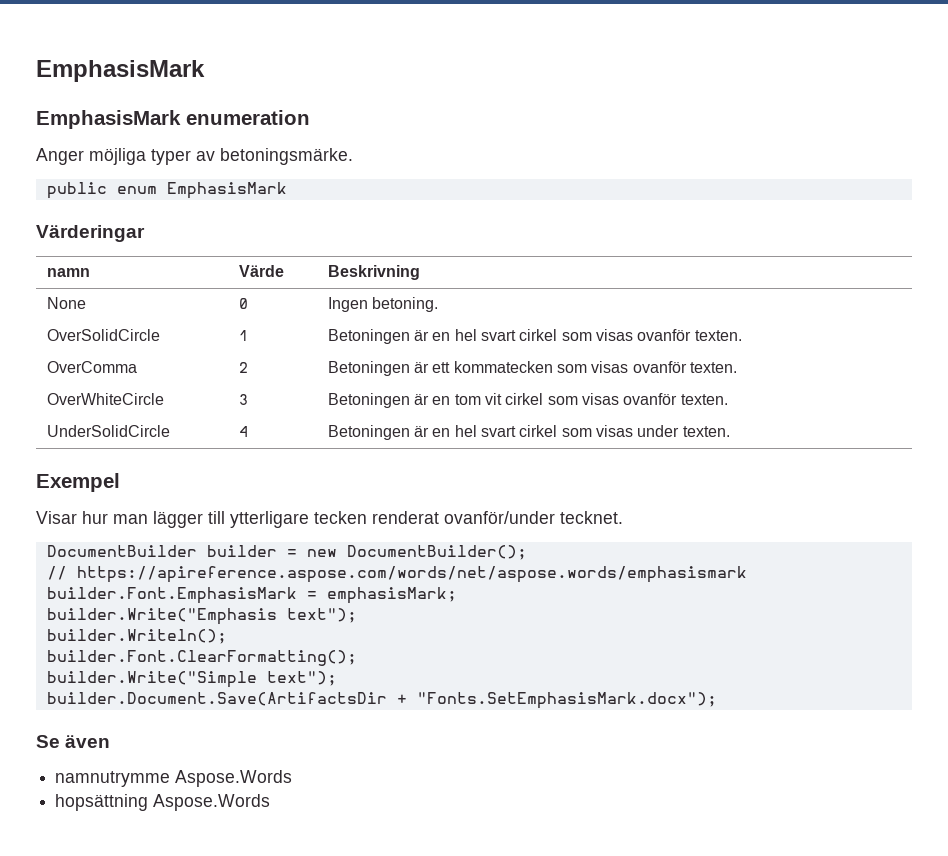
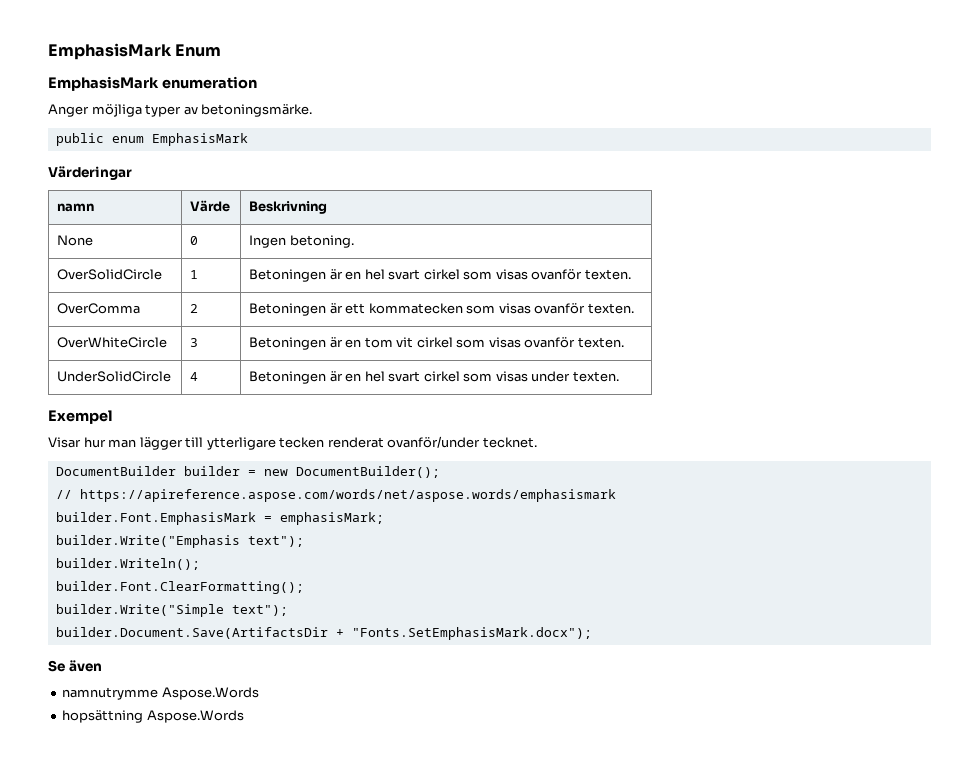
[36,60,205,82] EmphasisMark -> [48,43,222,60] EmphasisMark Enum

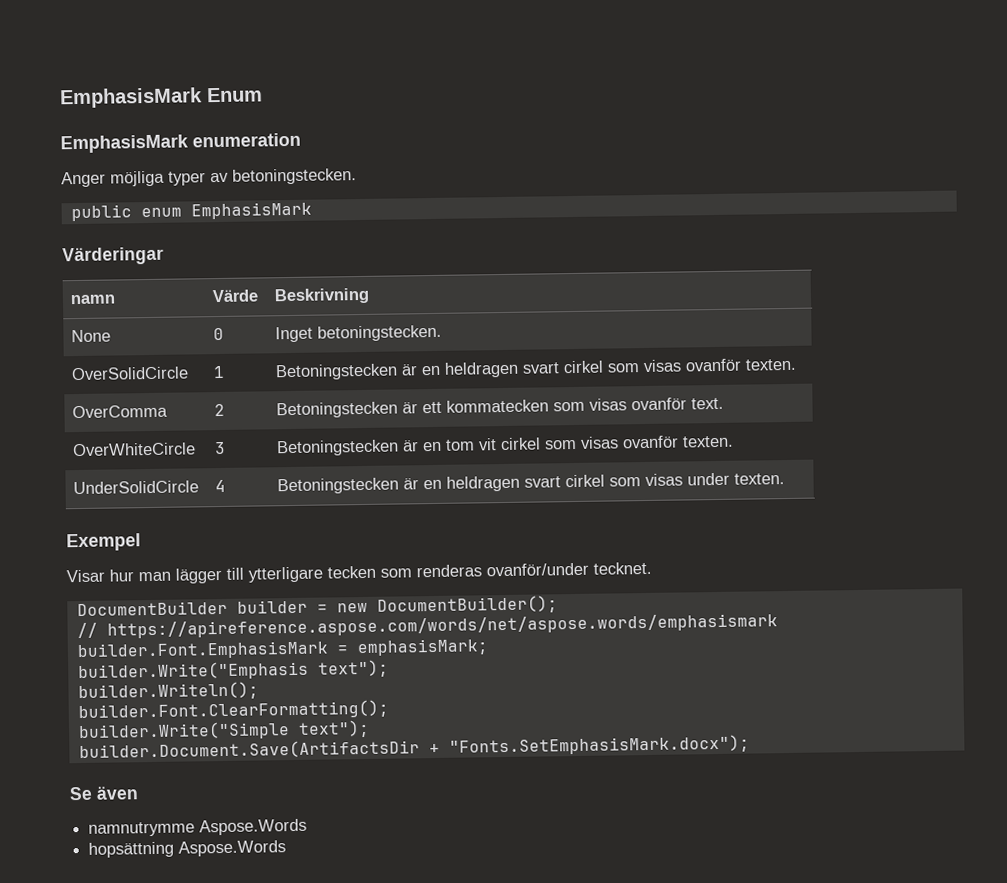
[201,104,313,117] betoningsmärke. -> [232,168,357,185] betoningstecken.
[249,235,354,248] Ingen betoning. -> [275,324,443,343] Inget betoningstecken.
[249,269,385,282] Betoningen är en hel -> [275,361,520,381] Betoningstecken är en heldragen
[249,303,327,316] Betoningen -> [276,401,399,419] Betoningstecken
[587,303,634,314] texten. -> [691,397,725,410] text.
[249,337,327,350] Betoningen -> [276,439,400,457] Betoningstecken
[249,371,385,384] Betoningen är en hel -> [277,475,521,495] Betoningstecken är en heldragen
[327,437,384,448] renderat -> [380,564,482,578] som renderas

